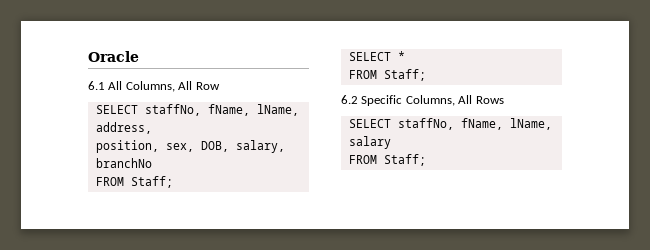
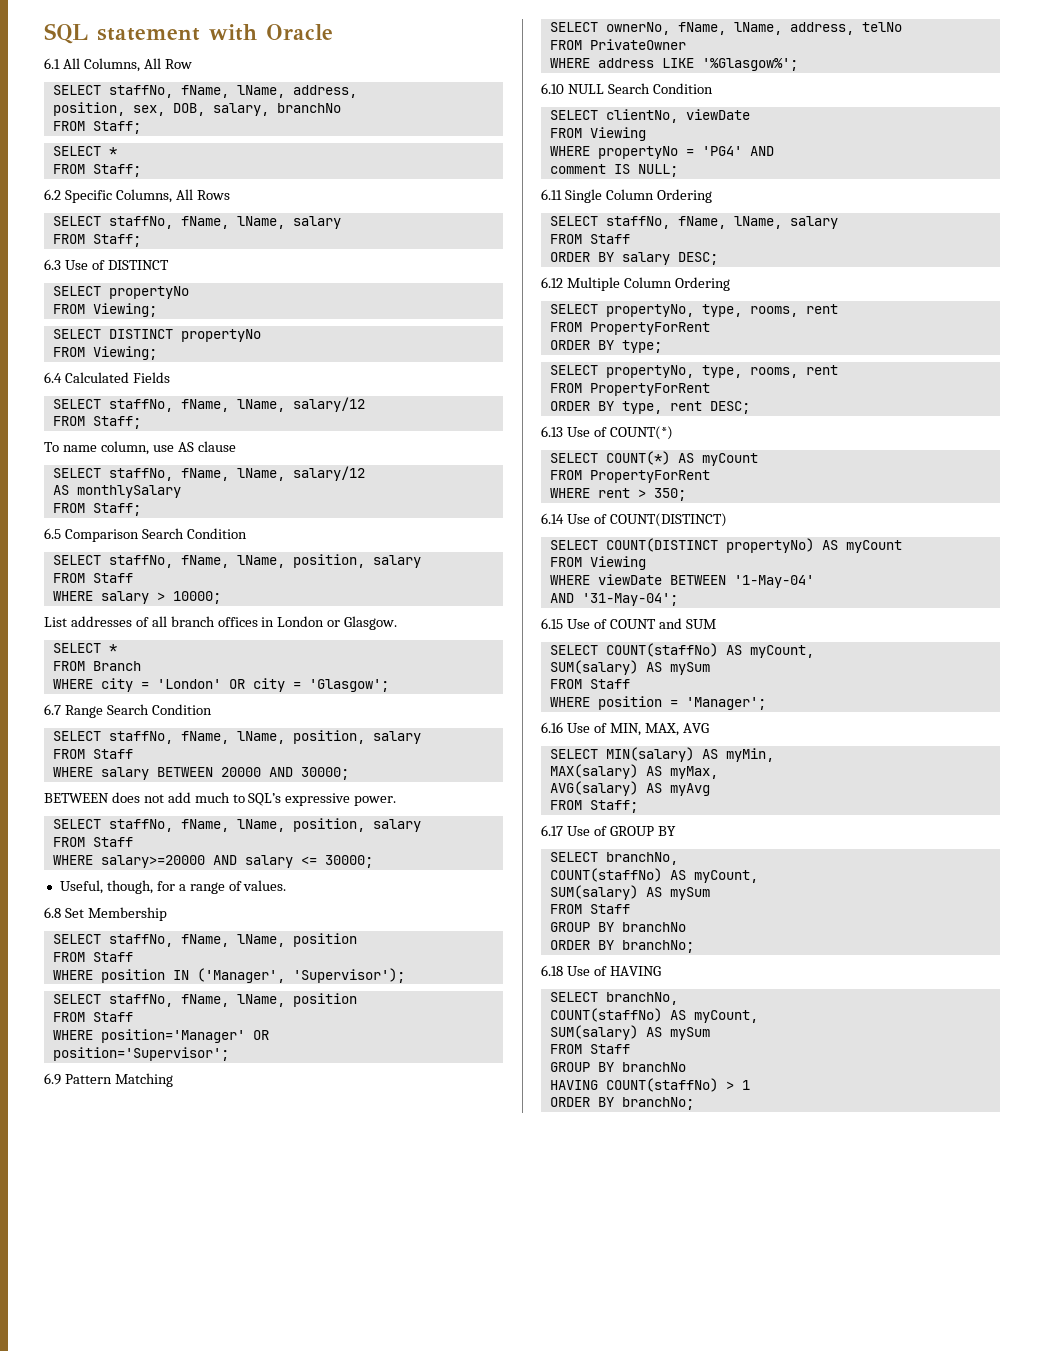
(88, 56) none -> [44,23,257,44] SQL statement with
(426, 160) none -> [44,259,169,270] [52,286,189,299] [52,303,157,317] [52,329,261,342] [52,346,157,360] [44,372,170,383] [52,397,365,412] [52,416,141,429] [44,441,236,455] [52,466,365,481] [52,485,181,498] [52,503,141,516] [44,528,247,542] [52,554,421,568] [52,573,133,583] [52,591,221,604] [44,616,398,630] [52,643,117,653] [52,661,141,671] [52,678,389,692] [44,704,212,718] [52,730,421,744] [52,749,133,759] [52,767,349,780] [44,792,397,806] [52,818,421,832] [52,837,133,847] [52,855,373,868] [59,880,287,894] [44,907,167,921] [52,933,357,947] [52,952,133,962] [52,968,405,983] [52,993,357,1007] [52,1012,133,1022] [52,1029,269,1043] [52,1047,229,1061] [44,1073,173,1087] [549,22,902,35] [549,39,686,50] [549,58,798,71] [541,83,713,94] [549,109,750,123] [549,127,646,141] [549,146,774,159] [549,164,678,177] [541,189,712,203] [549,216,838,229] [549,234,630,244] [549,252,718,265] [541,277,730,291] [549,304,838,317] [549,322,710,335] [549,340,662,353] [549,365,838,378] [549,383,710,396] [549,401,750,414] [541,426,673,440] [549,451,758,466] [549,470,710,483] [549,488,686,501] [541,513,727,527] [549,538,902,553] [549,556,646,570] [549,574,814,588] [549,593,678,606] [541,618,716,629] [549,643,814,658] [549,660,710,675] [549,679,630,689] [549,696,766,710] [541,722,709,736] [549,747,774,762] [549,764,718,779] [549,781,710,796] [549,800,638,813] [541,825,676,836] [549,852,678,865] [549,868,758,883] [549,885,710,900] [549,904,630,914] [549,922,686,932] [549,940,694,953] [541,965,661,976] [549,992,678,1005] [549,1008,758,1023] [549,1025,710,1040] [549,1044,630,1054] [549,1062,686,1072] [549,1078,750,1092] [549,1097,694,1110] // 6.3 Use of DISTINCT // SELECT propertyNo // FROM Viewing; // SELECT DISTINCT propertyNo // FROM Viewing; // 6.4 Calculated Fields // SELECT staffNo, fName, lName, salary/12 // FROM Staff; // To name column, use AS clause // SELECT staffNo, fName, lName, salary/12 // AS monthlySalary // FROM Staff; // 6.5 Comparison Search Condition // SELECT staffNo, fName, lName, position, salary // FROM Staff // WHERE salary > 10000; // List addresses of all branch offices in London or Glasgow. // SELECT * // FROM Branch // WHERE city = 'London' OR city = 'Glasgow'; // 6.7 Range Search Condition // SELECT staffNo, fName, lName, position, salary // FROM Staff // WHERE salary BETWEEN 20000 AND 30000; // BETWEEN does not add much to SQL’s expressive power. // SELECT staffNo, fName, lName, position, salary // FROM Staff // WHERE salary>=20000 AND salary <= 30000; // Useful, though, for a range of values. // 6.8 Set Membership // SELECT staffNo, fName, lName, position // FROM Staff // WHERE position IN ('Manager', 'Supervisor'); // SELECT staffNo, fName, lName, position // FROM Staff // WHERE position='Manager' OR // position='Supervisor'; // 6.9 Pattern Matching // SELECT ownerNo, fName, lName, address, telNo // FROM PrivateOwner // WHERE address LIKE '%Glasgow%'; // 6.10 NULL Search Condition // SELECT clientNo, viewDate // FROM Viewing // WHERE propertyNo = 'PG4' AND // comment IS NULL; // 6.11 Single Column Ordering // SELECT staffNo, fName, lName, salary // FROM Staff // ORDER BY salary DESC; // 6.12 Multiple Column Ordering // SELECT propertyNo, type, rooms, rent // FROM PropertyForRent // ORDER BY type; // SELECT propertyNo, type, rooms, rent // FROM PropertyForRent // ORDER BY type, rent DESC; // 6.13 Use of COUNT(*) // SELECT COUNT(*) AS myCount // FROM PropertyForRent // WHERE rent > 350; // 6.14 Use of COUNT(DISTINCT) // SELECT COUNT(DISTINCT propertyNo) AS myCount // FROM Viewing // WHERE viewDate BETWEEN '1-May-04' // AND '31-May-04'; // 6.15 Use of COUNT and SUM // SELECT COUNT(staffNo) AS myCount, // SUM(salary) AS mySum // FROM Staff // WHERE position = 'Manager'; // 6.16 Use of MIN, MAX, AVG // SELECT MIN(salary) AS myMin, // MAX(salary) AS myMax, // AVG(salary) AS myAvg // FROM Staff; // 6.17 Use of GROUP BY // SELECT branchNo, // COUNT(staffNo) AS myCount, // SUM(salary) AS mySum // FROM Staff // GROUP BY branchNo // ORDER BY branchNo; // 6.18 Use of HAVING // SELECT branchNo, // COUNT(staffNo) AS myCount, // SUM(salary) AS mySum // FROM Staff // GROUP BY branchNo // HAVING COUNT(staffNo) > 1 // ORDER BY branchNo;

